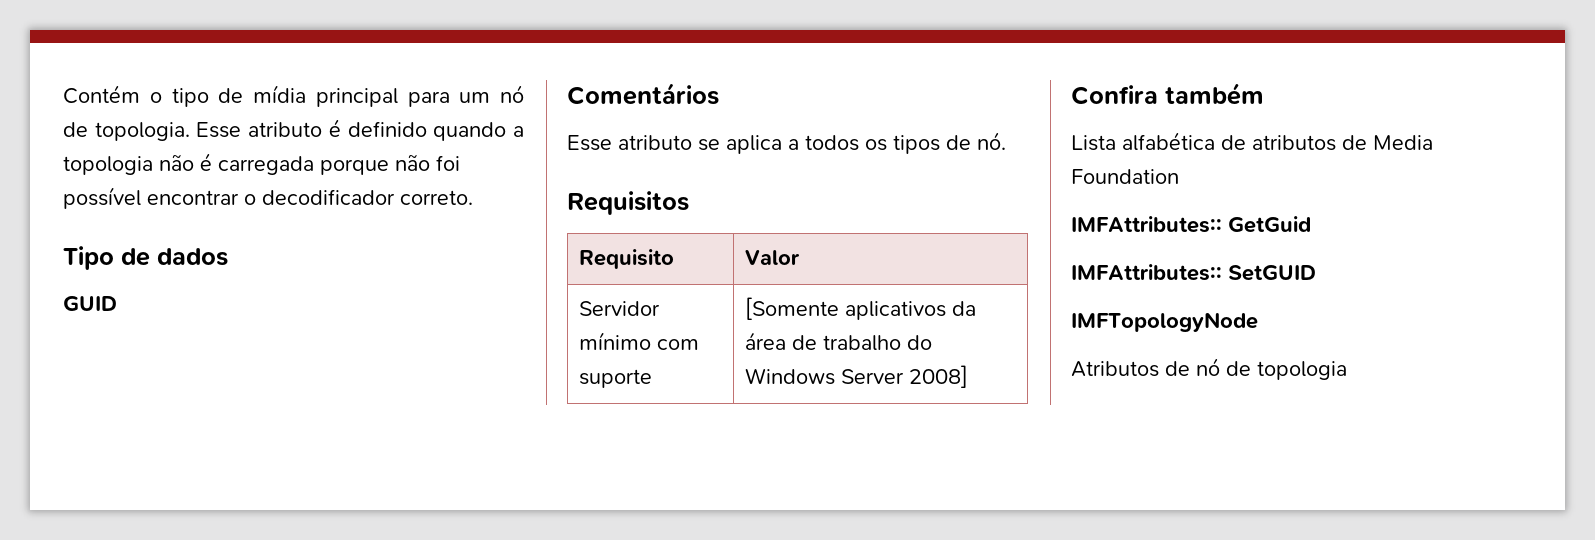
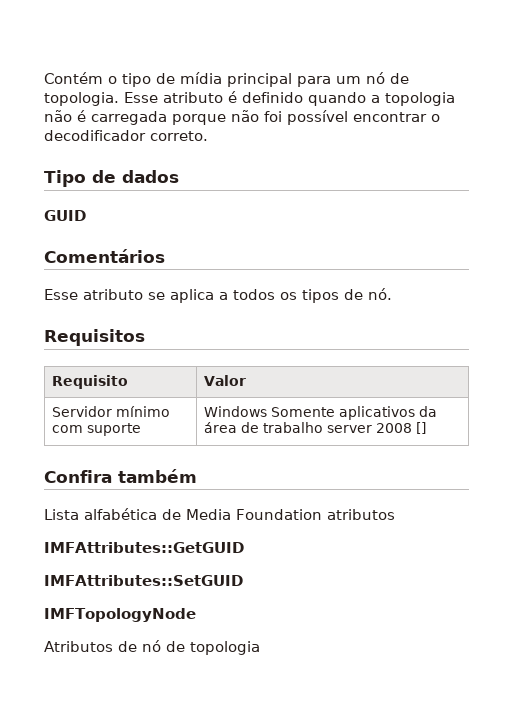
[744,297,839,320] [Somente -> [204,406,336,417] Windows Somente
[906,335,932,350] [744,365,968,388] do Windows Server 2008] -> [327,422,427,434] server 2008 []
[1252,135,1367,151] atributos de -> (181, 514) none
[1071,216,1311,233] [1071,264,1316,281] // IMFAttributes:: GetGuid // IMFAttributes:: SetGUID -> [327,509,395,520] [44,542,244,553] [44,575,243,586] atributos // IMFAttributes::GetGUID // IMFAttributes::SetGUID

